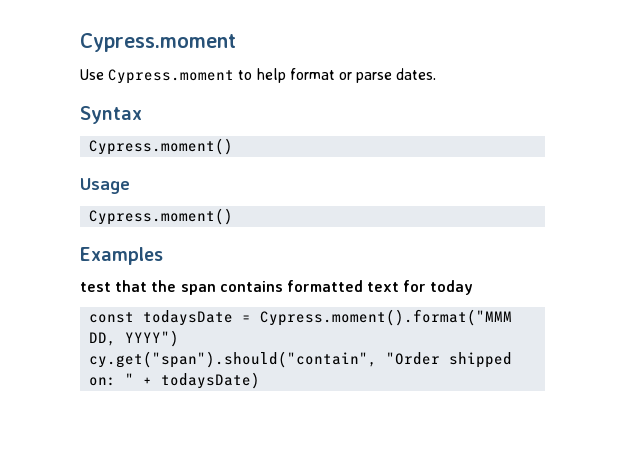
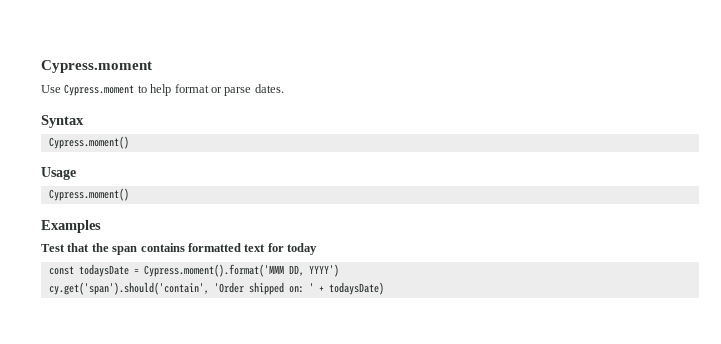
[80,282,111,292] test -> [41,244,65,252] Test
[260,309,513,326] [89,330,180,347] [89,351,441,368] Cypress.moment().format("MMM DD, YYYY") // cy.get("span").should("contain", "Order -> [143,264,339,277] [48,282,244,295] Cypress.moment().format('MMM DD, YYYY') // cy.get('span').should('contain', 'Order
[125,373,135,385] " -> [308,283,314,292] '

